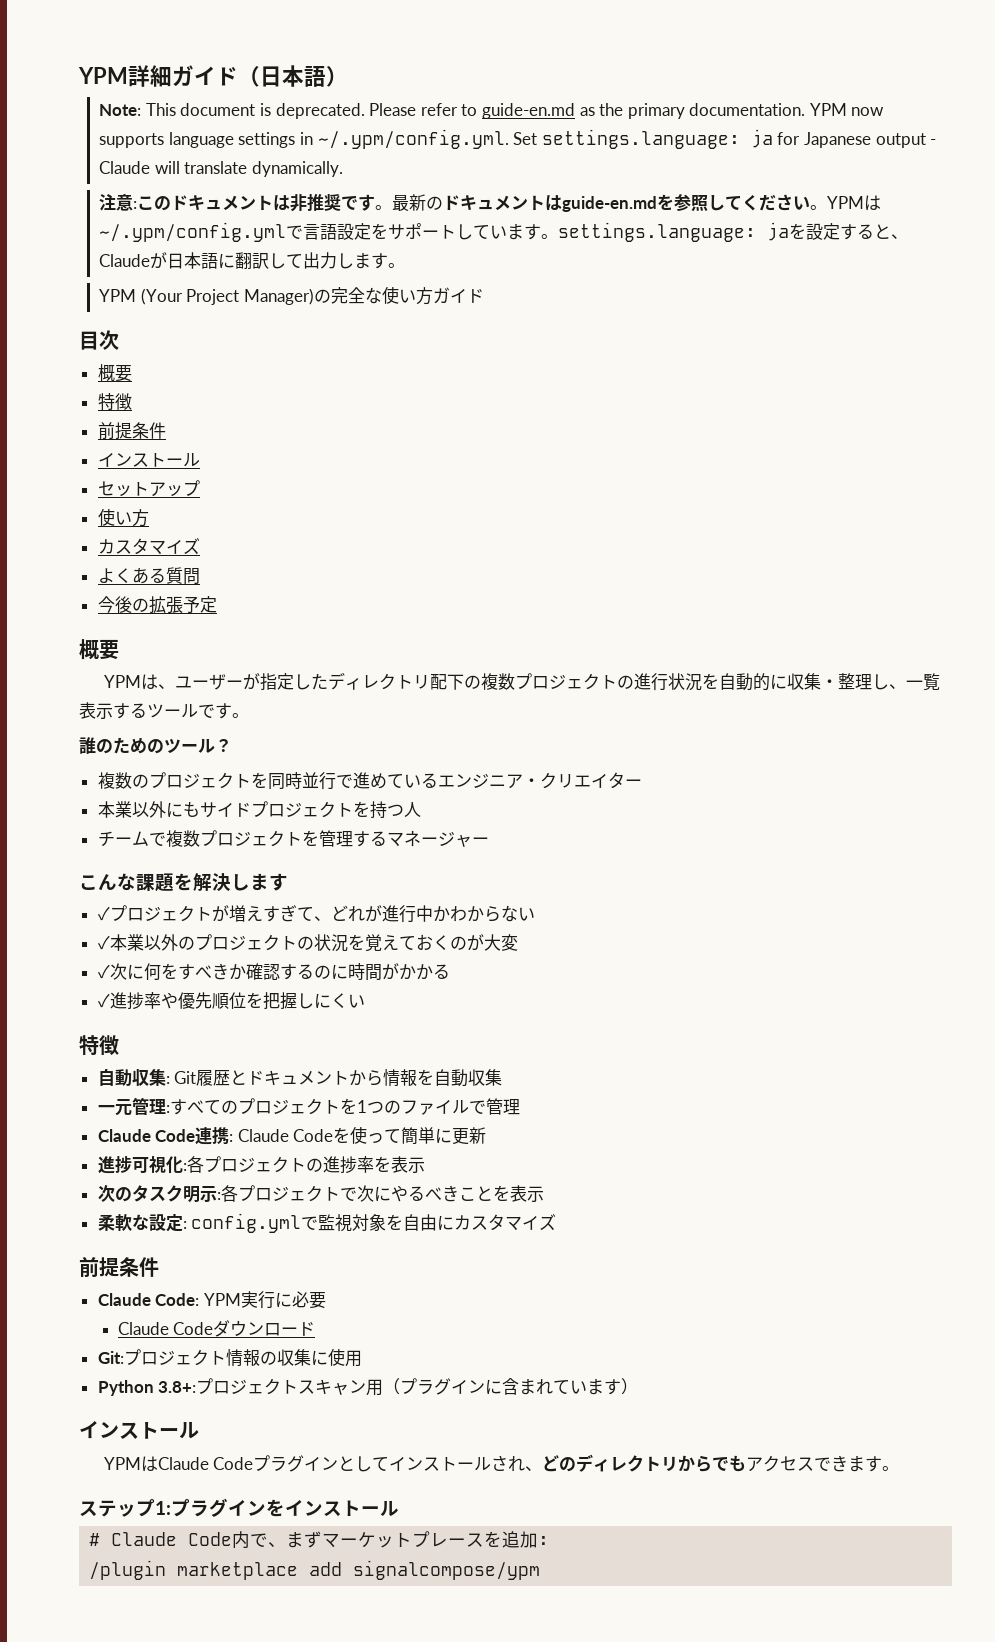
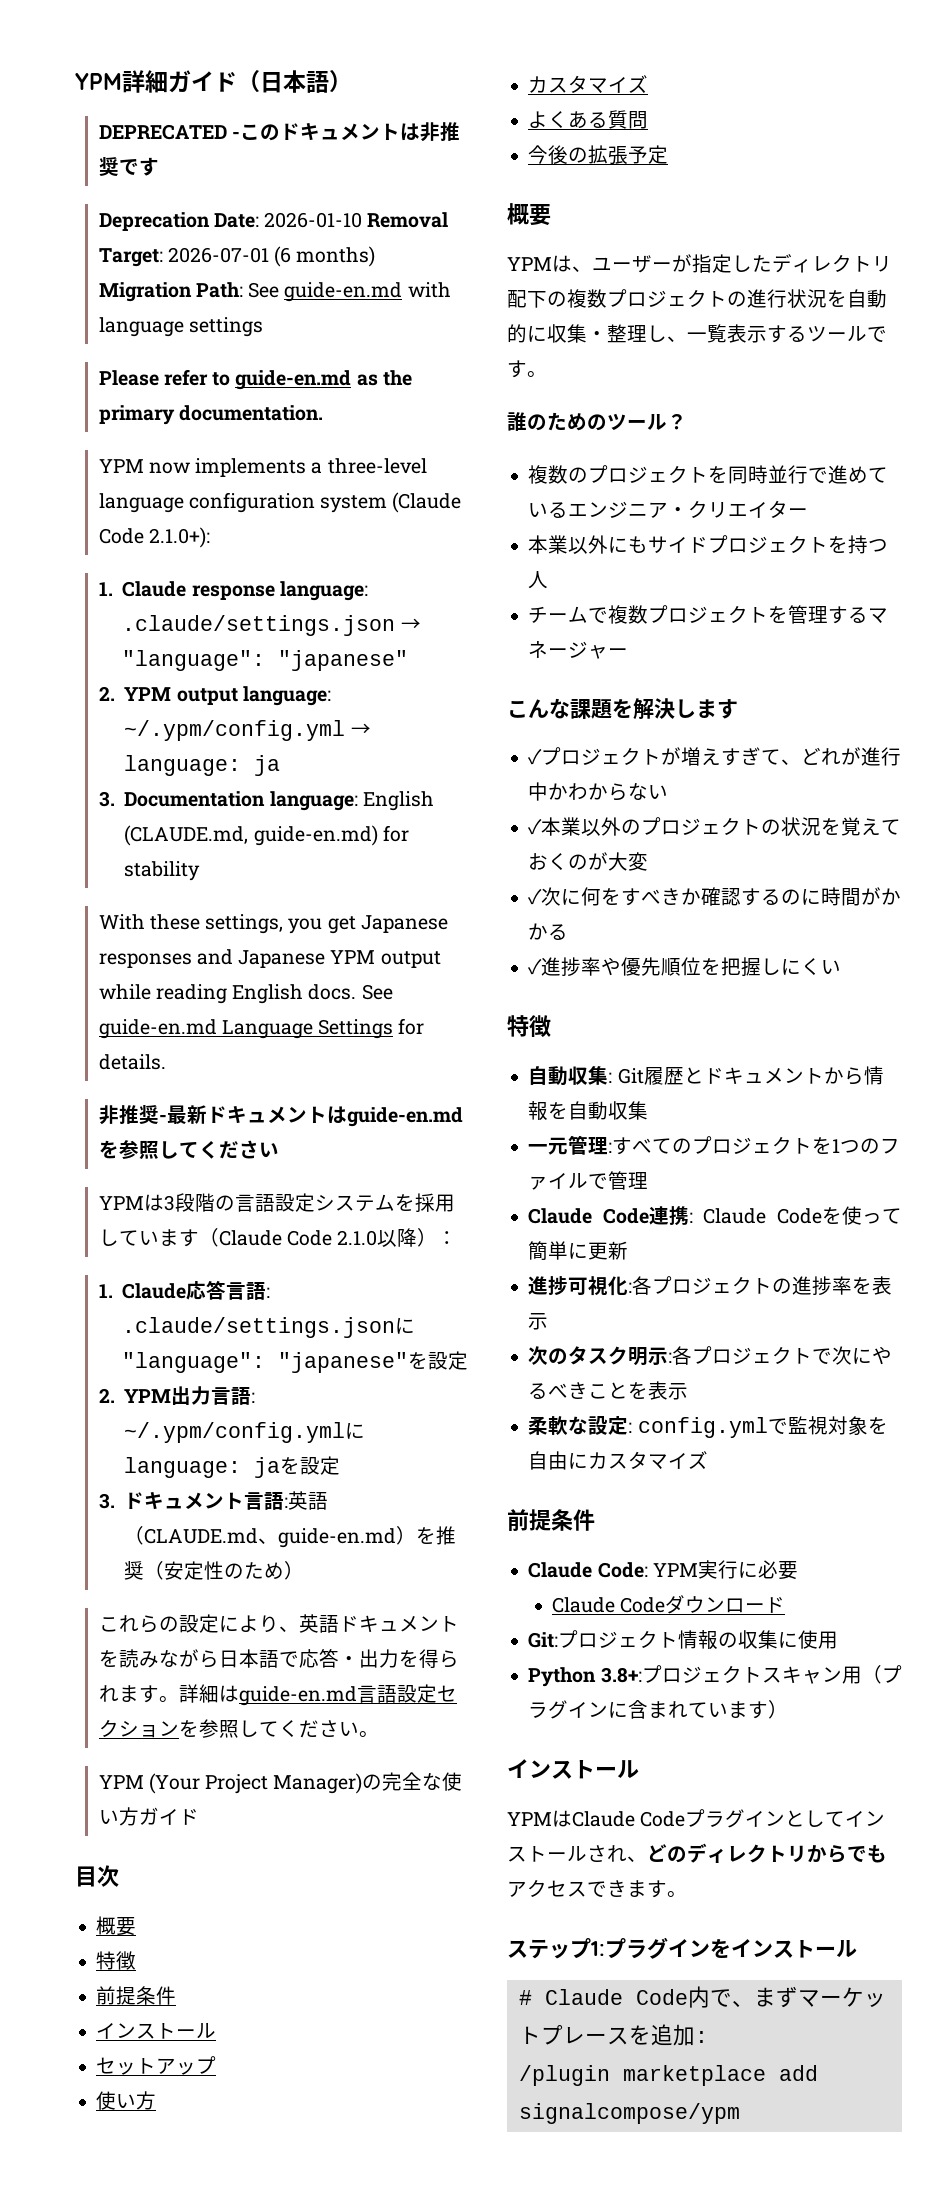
[99,103,885,119] [99,129,937,149] [99,161,343,177] [99,194,138,211] Note: This document is deprecated. Please refer to guide-en.md as the primary documentation. YPM now supports language settings in ~/.ypm/config.yml. Set settings.language: ja for Japanese output - Claude will translate dynamically. // 注意: -> [98,124,240,140] DEPRECATED -
[375,194,444,211] 。最新の -> [98,212,449,231] [98,246,376,267] [98,282,451,302] [98,317,263,337] [98,369,412,390] [98,405,323,425] [98,458,427,477] [98,492,462,513] [98,527,210,548] [98,581,368,601] [122,615,421,636] [122,650,409,671] [98,686,331,706] [124,720,371,741] [124,755,281,776] [98,791,434,811] [124,825,409,846] [124,861,201,881] [98,914,448,934] [98,949,441,968] [98,984,393,1004] [98,1018,425,1039] [98,1054,166,1070] [98,1105,207,1125] // Deprecation Date: 2026-01-10 Removal Target: 2026-07-01 (6 months) Migration Path: See guide-en.md with language settings // Please refer to guide-en.md as the primary documentation. // YPM now implements a three-level language configuration system (Claude Code 2.1.0+): // 1. Claude response language: .claude/settings.json → "language": "japanese" // 2. YPM output language: ~/.ypm/config.yml → language: ja // 3. Documentation language: English (CLAUDE.md, guide-en.md) for stability // With these settings, you get Japanese responses and Japanese YPM output while reading English docs. See guide-en.md Language Settings for details. // 非推奨-最新
[810,195,882,211] [99,222,909,242] [99,252,389,269] 。YPMは~/.ypm/config.ymlで言語設定をサポートしています。settings.language: jaを設定すると、Claudeが日本語に翻訳して出力します -> [98,1193,455,1213] [98,1228,458,1247] [98,1280,271,1300] [122,1317,416,1338] [122,1351,469,1373] [98,1386,256,1405] [124,1422,366,1443] [124,1456,341,1478] [98,1491,329,1510] [124,1526,457,1548] [124,1561,305,1580] [98,1614,459,1633] [98,1649,459,1668] [98,1684,457,1706] [98,1719,359,1738] // YPMは3段階の言語設定システムを採用しています（Claude Code 2.1.0以降）： // 1. Claude応答言語: .claude/settings.jsonに"language": "japanese"を設定 // 2. YPM出力言語: ~/.ypm/config.ymlにlanguage: jaを設定 // 3.ドキュメント言語:英語（CLAUDE.md、guide-en.md）を推奨（安定性のため） // これらの設定により、英語ドキュメントを読みながら日本語で応答・出力を得られます。詳細はguide-en.md言語設定セクションを参照してください

